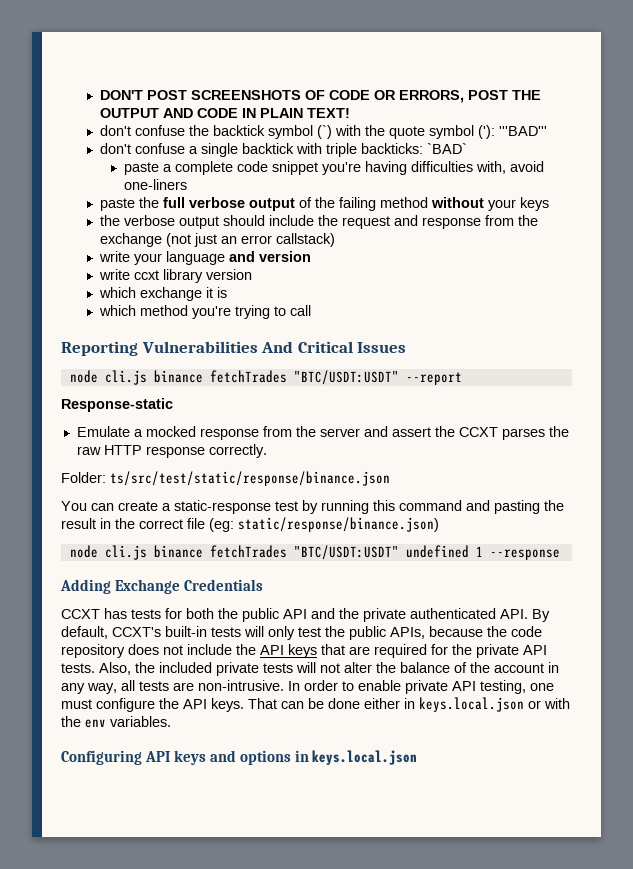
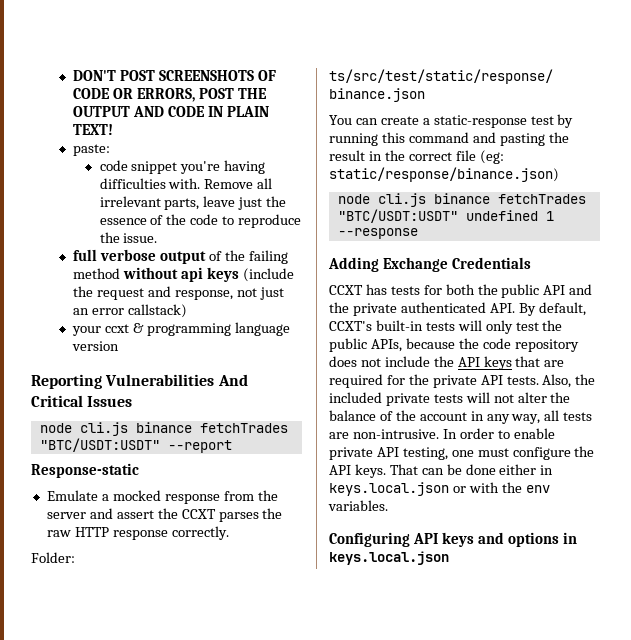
[100,125,548,139] [100,143,468,157] [123,161,233,175] don't confuse the backtick symbol (`) with the quote symbol ('): '''BAD''' // don't confuse a single backtick with triple backticks: `BAD` // paste a complete -> [73,144,111,156] paste: //
[475,161,544,174] [123,179,187,190] [100,197,160,211] with, avoid one-liners // paste the -> [168,178,273,189] [99,196,287,210] [99,214,302,228] [99,232,158,243] with. Remove all irrelevant parts, leave just the essence of the code to reproduce the issue. //
[488,197,550,211] [100,215,539,229] [100,233,336,247] [99,251,312,265] [99,269,253,283] [99,287,228,301] [99,305,312,319] your keys // the verbose output should include the request and response from the exchange (not just an error callstack) // write your language and version // write ccxt library version // which exchange it is // which method you're trying to call -> [181,267,294,282] [73,286,284,300] [73,304,188,318] [72,322,290,336] [72,341,120,351] api keys (include the request and response, not just an error callstack) // your ccxt & programming language version

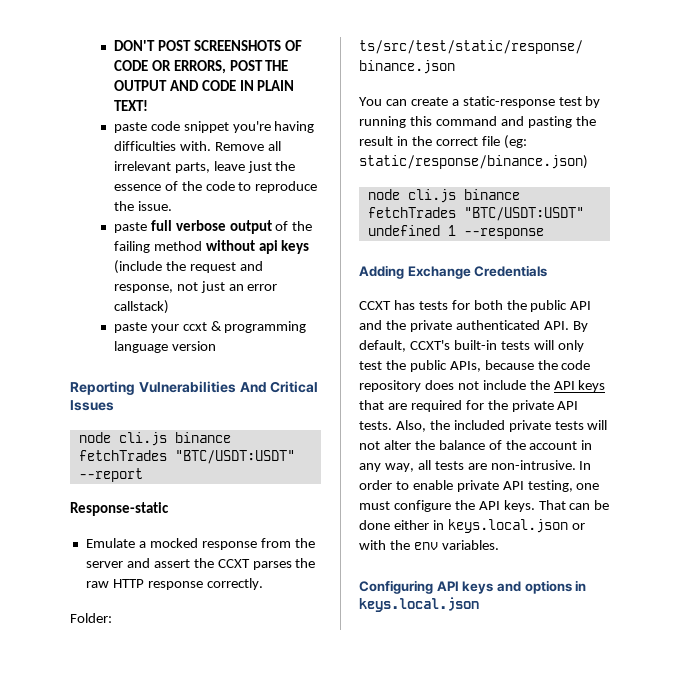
[73,144,111,156] paste: // -> [113,122,147,133] paste
(158, 238) none -> [113,222,147,233] paste
(188, 311) none -> [113,322,147,333] paste

